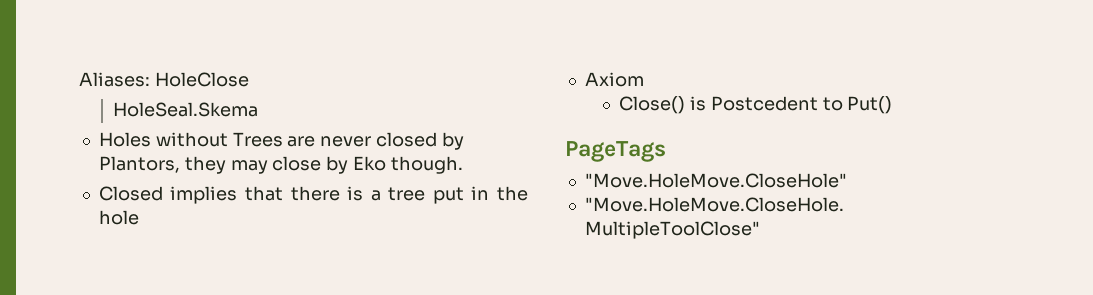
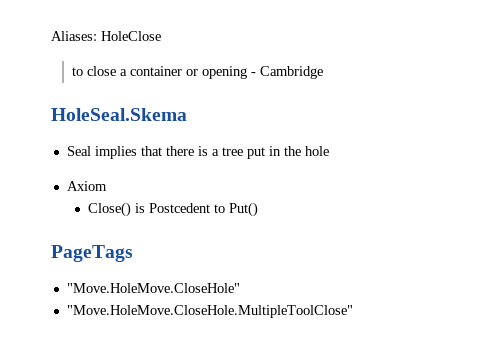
[113,102,259,117] [98,132,464,150] [98,156,463,174] [98,186,163,201] HoleSeal.Skema // Holes without Trees are never closed by Plantors, they may close by Eko though. // Closed -> [72,66,324,79] [51,108,187,121] [66,146,91,156] to close a container or opening - Cambridge // HoleSeal.Skema // Seal

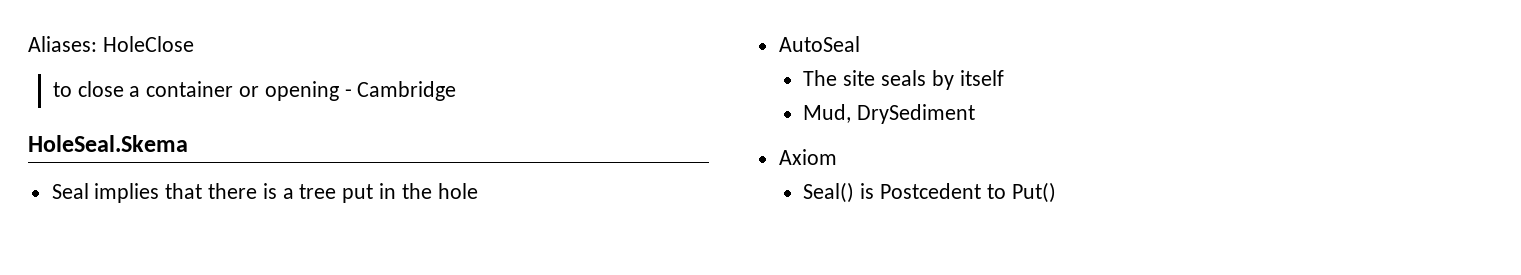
(329, 151) none -> [778,36,860,52] [803,70,1004,90] [803,104,976,124] // AutoSeal // The site seals by itself // Mud, DrySediment
[88,202,132,217] Close() -> [803,182,855,203] Seal()
[51,245,133,262] [66,283,240,293] [66,305,353,318] // PageTags // "Move.HoleMove.CloseHole" // "Move.HoleMove.CloseHole.MultipleToolClose" -> (1056, 192) none

